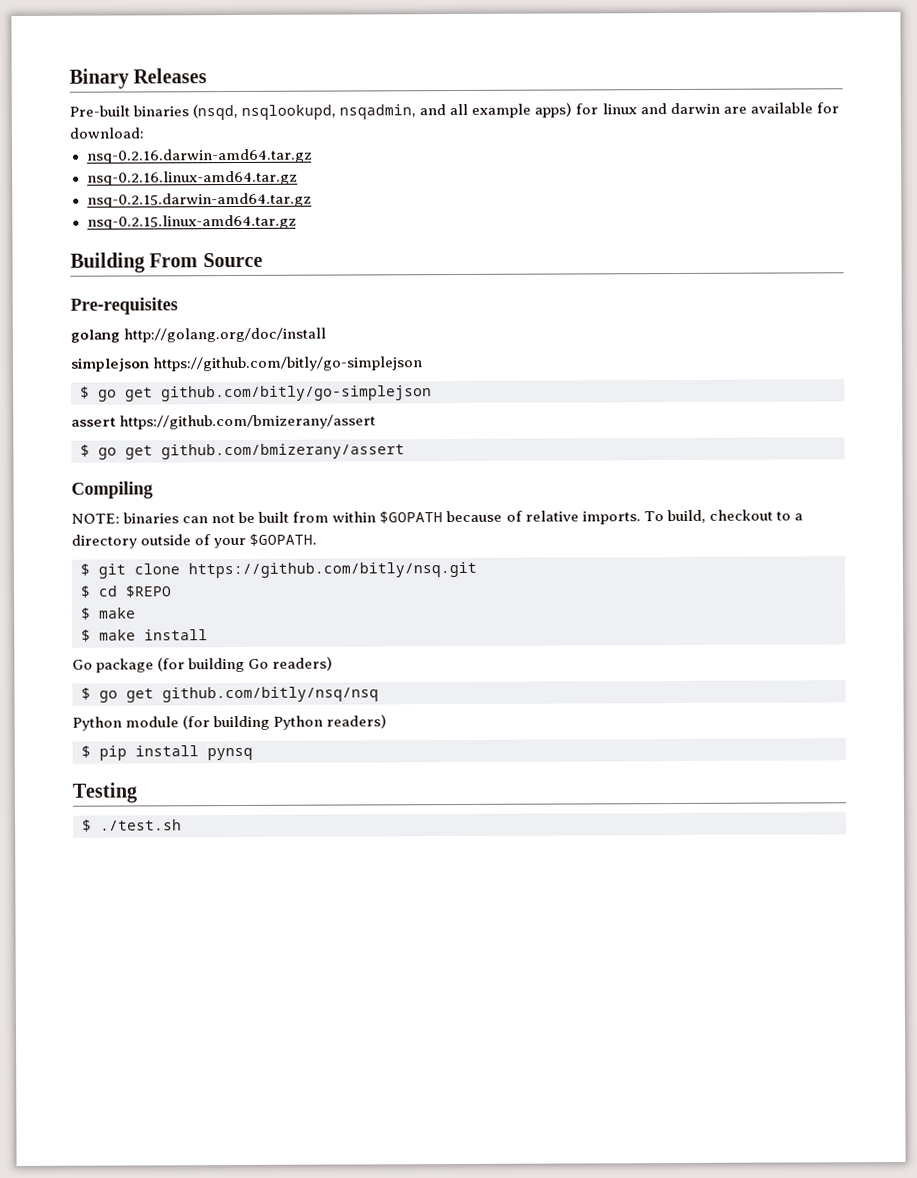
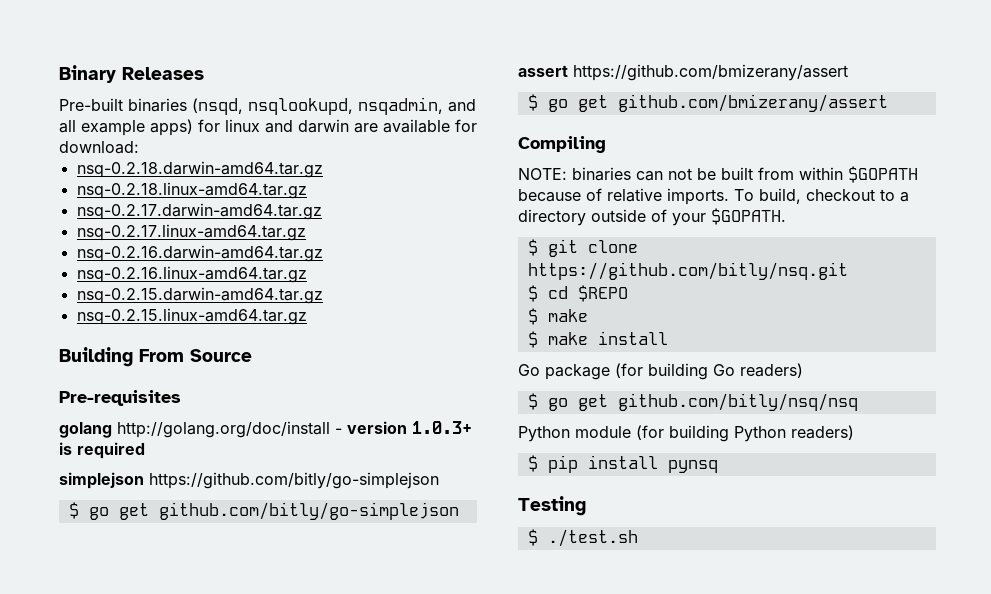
(144, 133) none -> [76,161,323,178] [76,182,307,199] [76,203,322,220] [76,224,306,241] // nsq-0.2.18.darwin-amd64.tar.gz // nsq-0.2.18.linux-amd64.tar.gz // nsq-0.2.17.darwin-amd64.tar.gz // nsq-0.2.17.linux-amd64.tar.gz
(327, 335) none -> [335,421,472,434] [59,442,145,459] - version 1.0.3+ is required

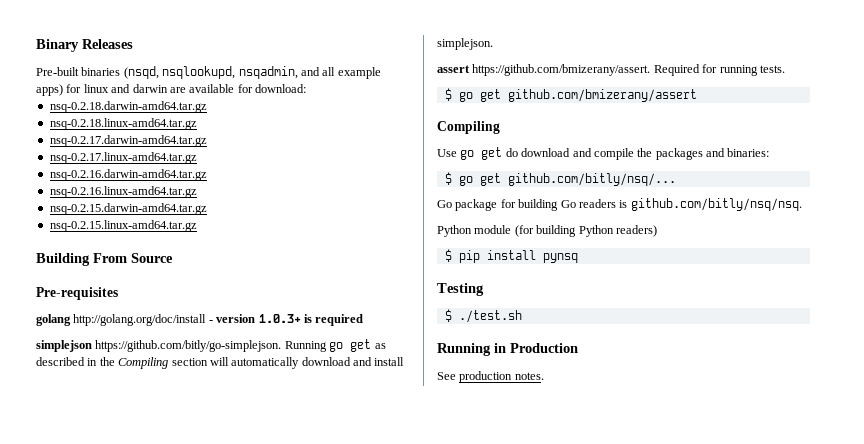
[149,472,439,489] [68,502,459,520] [518,64,848,81] https://github.com/bitly/go-simplejson // $ go get github.com/bitly/go-simplejson // assert https://github.com/bmizerany/assert -> [95,339,386,352] [36,357,405,369] [437,38,493,50] [437,64,785,76] https://github.com/bitly/go-simplejson. Running go get as described in the Compiling section will automatically download and install simplejson. // assert https://github.com/bmizerany/assert. Required for running tests.
[518,166,918,183] [518,188,909,205] [518,208,786,226] [527,239,638,257] [527,262,848,280] [527,285,628,302] [527,308,588,325] [527,331,668,348] [518,363,803,380] [527,393,858,411] NOTE: binaries can not be built from within $GOPATH because of relative imports. To build, checkout to a directory outside of your $GOPATH. // $ git clone https://github.com/bitly/nsq.git // $ cd $REPO // $ make // $ make install // Go package (for building Go readers) // $ go get github.com/bitly/nsq/nsq -> [437,147,770,160] [444,172,676,186] [437,198,802,211] Use go get do download and compile the packages and binaries: // $ go get github.com/bitly/nsq/... // Go package for building Go readers is github.com/bitly/nsq/nsq.
(638, 538) none -> [437,343,578,356] [437,371,544,383] // Running in Production // See production notes.

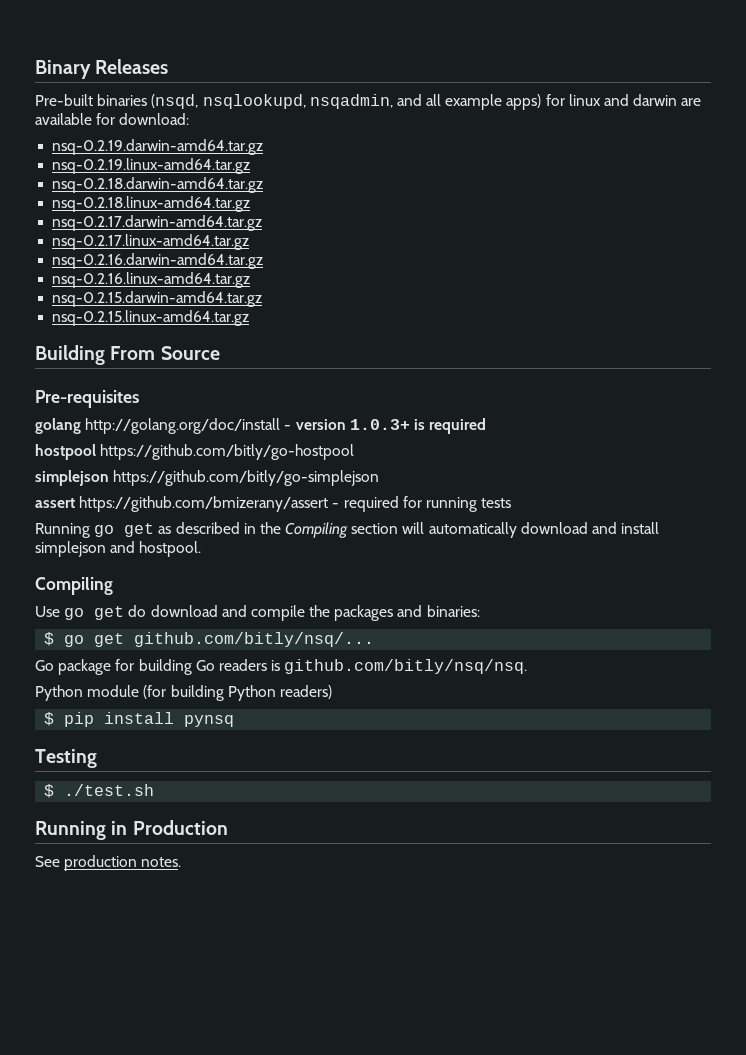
(306, 88) none -> [52,139,264,155] [52,158,251,174] // nsq-0.2.19.darwin-amd64.tar.gz // nsq-0.2.19.linux-amd64.tar.gz
[36,340,282,352] // simplejson https://github.com/bitly/go-simplejson. -> [35,444,355,460] [35,470,380,486] [35,496,512,512] // hostpool https://github.com/bitly/go-hostpool // simplejson https://github.com/bitly/go-simplejson // assert https://github.com/bmizerany/assert - required for running tests //
[437,38,493,50] [437,64,785,76] [444,88,697,102] simplejson. // assert https://github.com/bmizerany/assert. Required for running tests. // $ go get github.com/bmizerany/assert -> [35,541,202,557] simplejson and hostpool.

